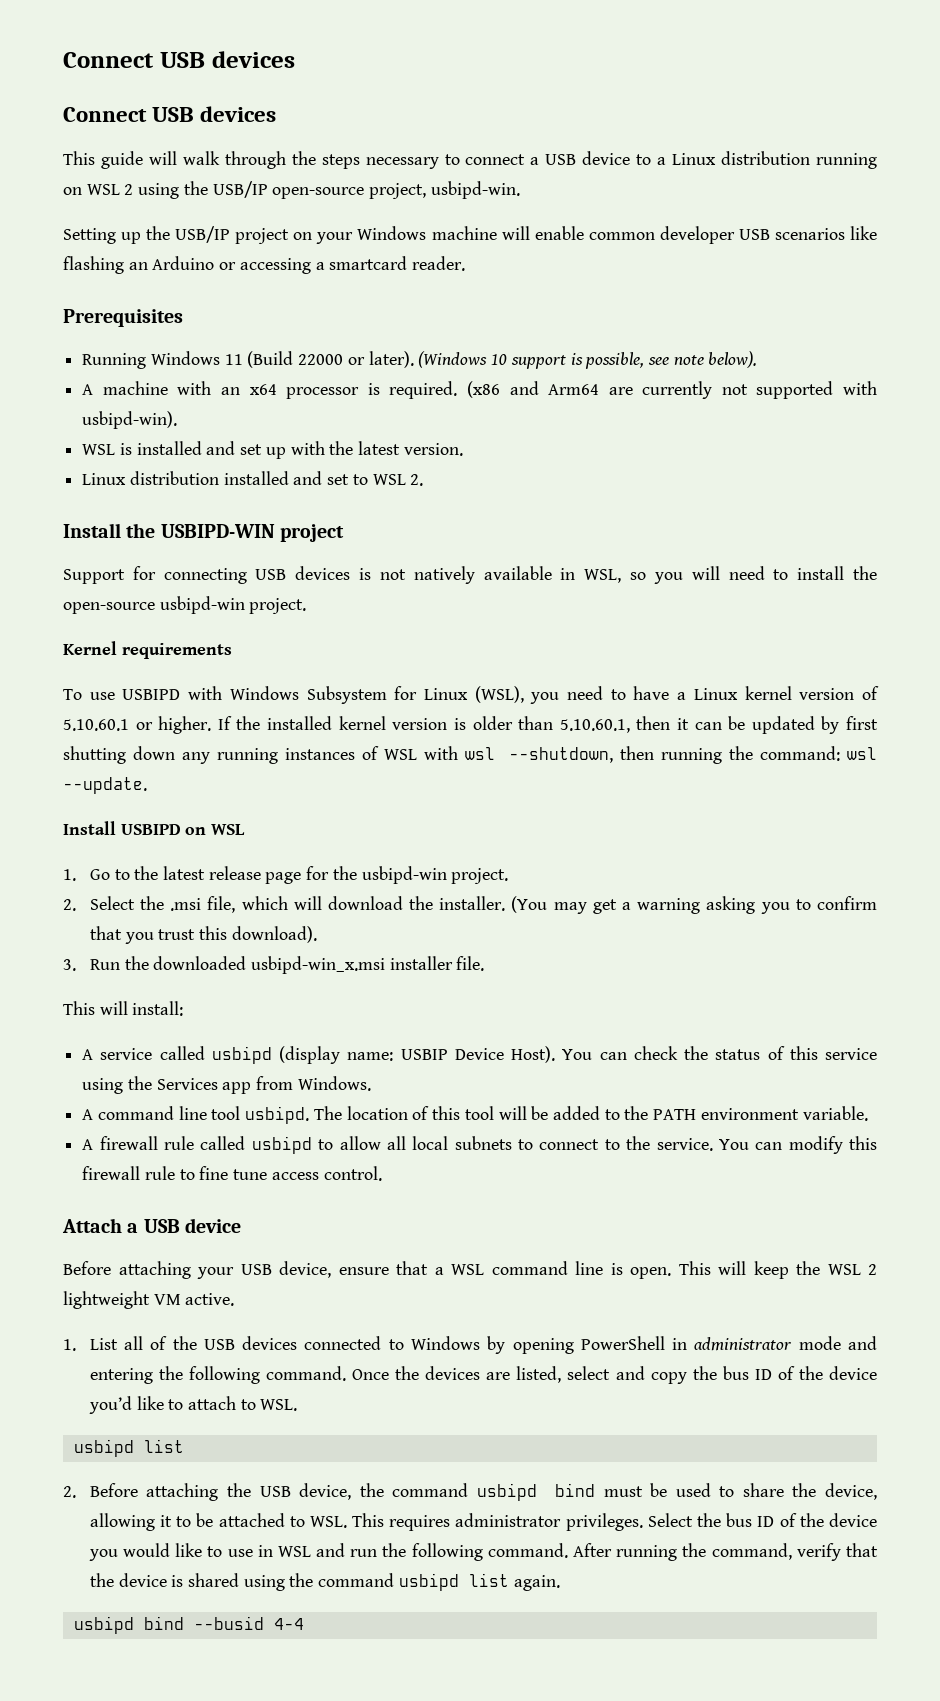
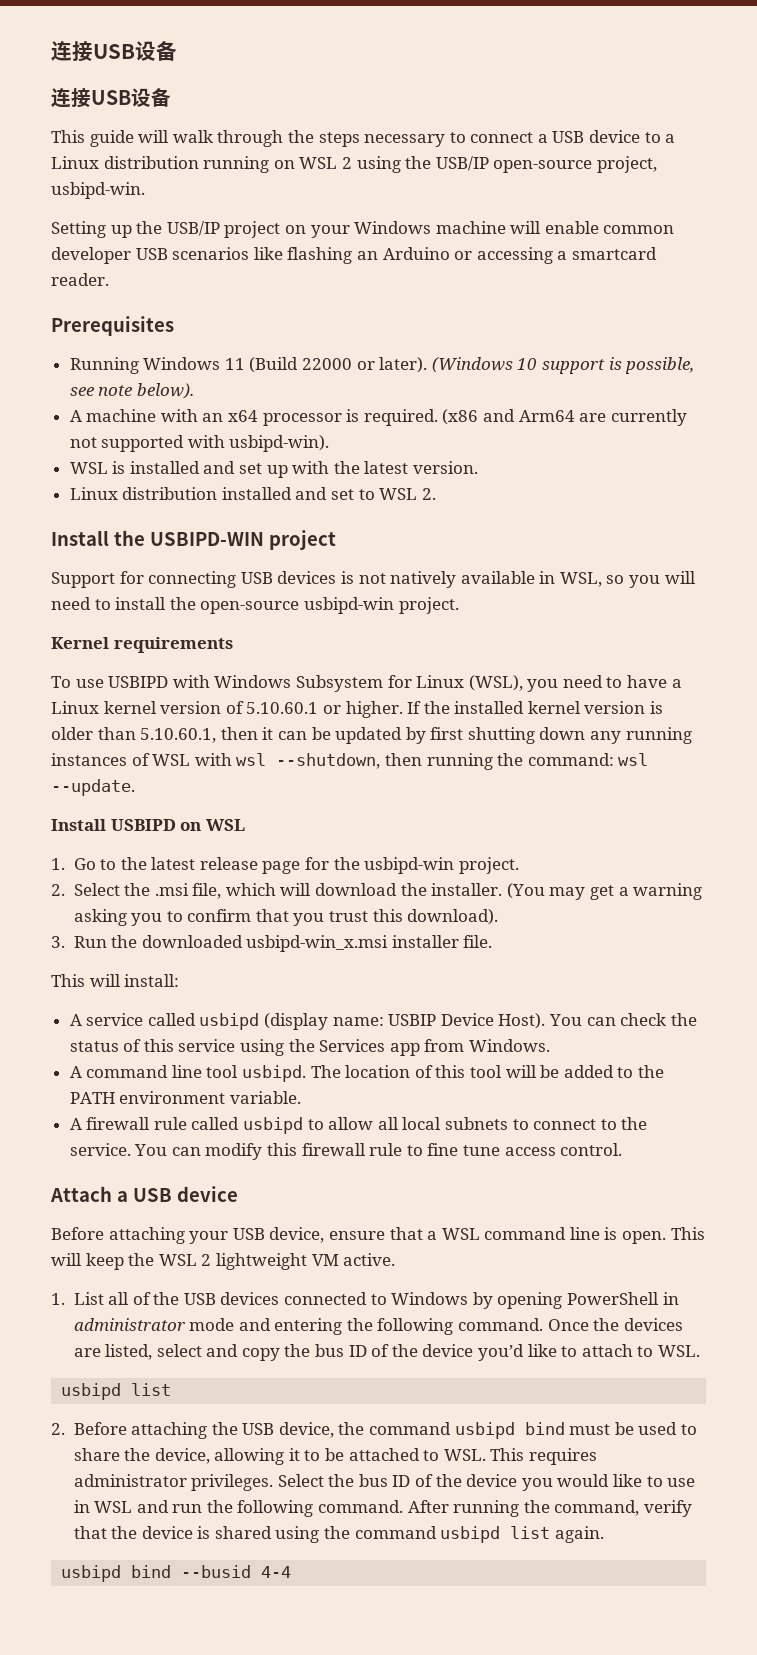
[63,51,295,68] [63,106,277,122] Connect USB devices // Connect USB devices -> [51,41,177,62] [51,88,171,108] 连接USB设备 // 连接USB设备

